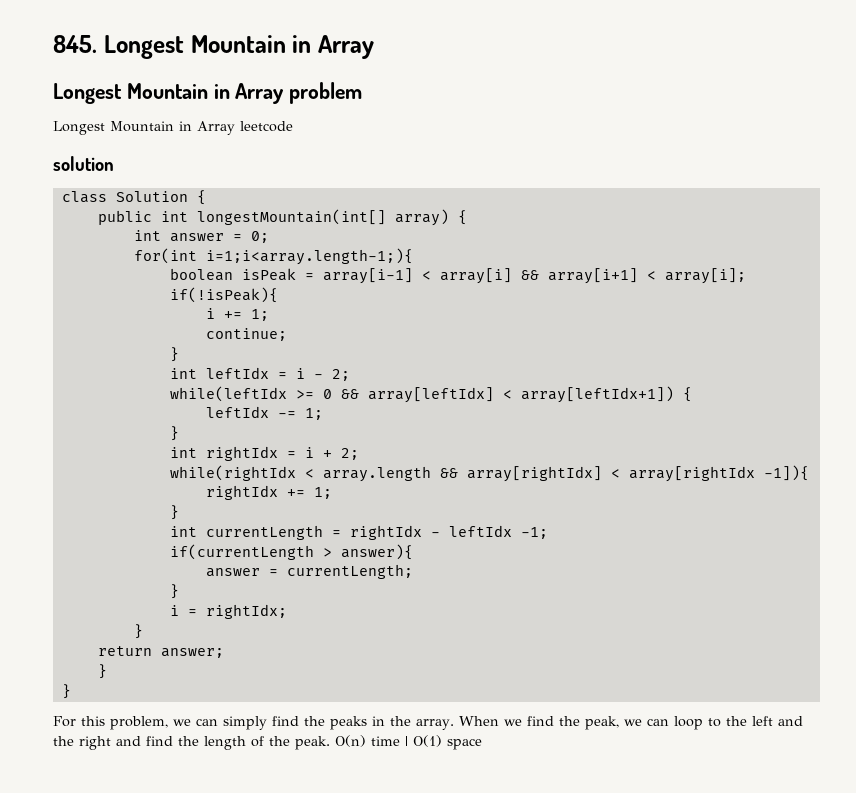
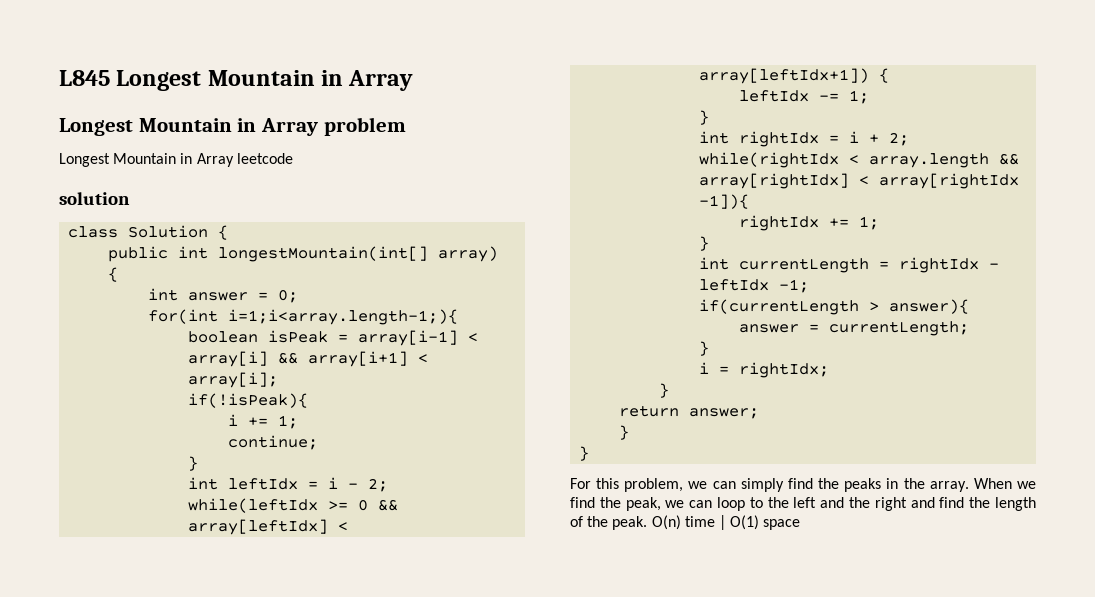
[53,35,97,53] 845. -> [59,70,110,86] L845

